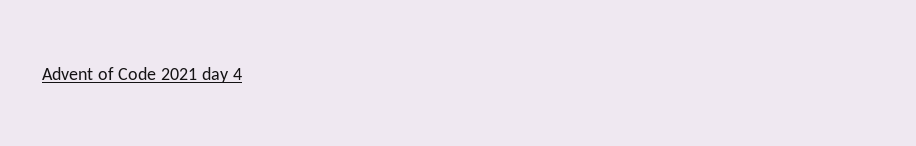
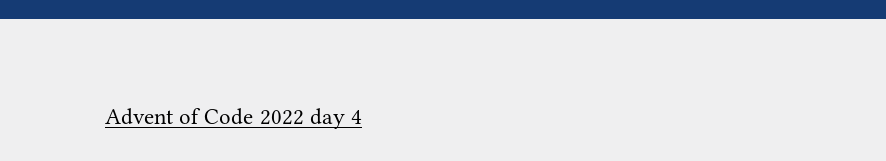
[161,68,198,80] 2021 -> [259,110,304,125] 2022

